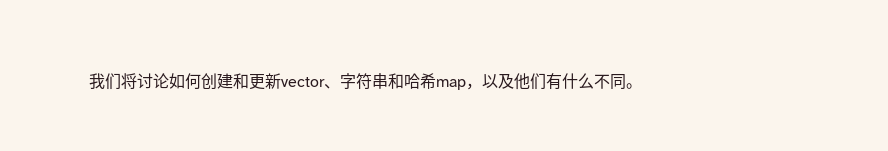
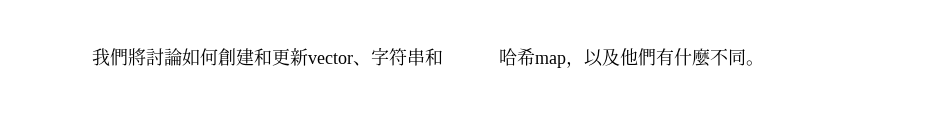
[104,73,217,90] 们将讨论如何创 -> [110,48,236,66] 們將討論如何創
[529,73,594,90] 们有什么 -> [638,48,710,67] 們有什麼

